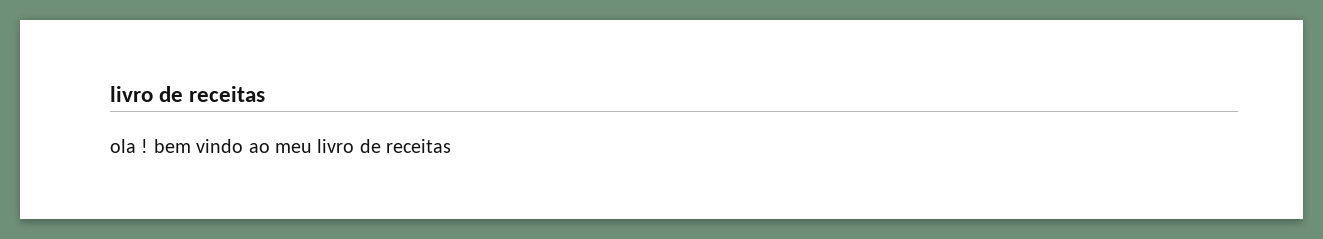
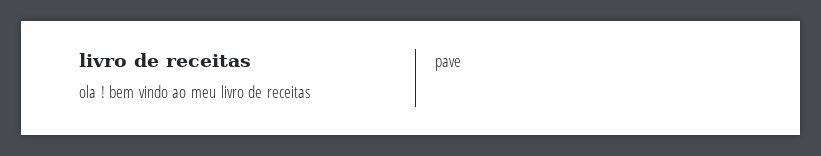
(452, 146) none -> [435,58,461,71] // pave

